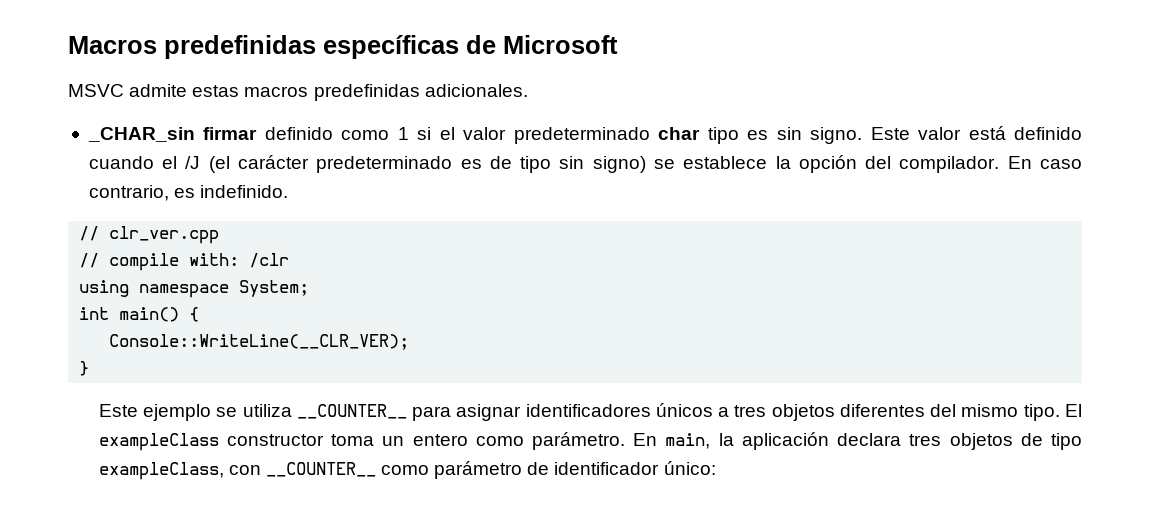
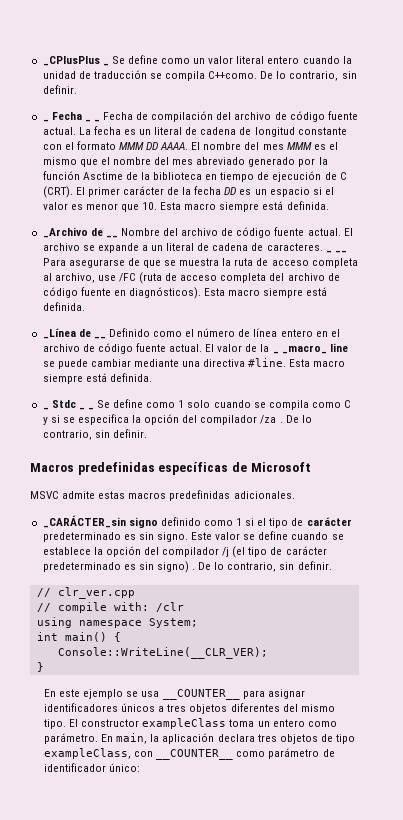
(68, 45) none -> [42,55,352,66] [42,70,357,81] [42,85,77,94] [42,111,358,122] [42,126,347,137] [42,141,338,150] [42,157,328,167] [42,171,347,182] [42,186,334,198] [42,201,329,212] [42,227,353,238] [42,243,347,253] [42,258,358,268] [42,272,340,284] [42,287,328,299] [42,302,85,311] [42,328,340,339] [42,343,348,354] [42,358,346,369] [42,373,152,384] [42,399,352,410] [42,414,312,425] [42,429,147,440] _CPlusPlus _ Se define como un valor literal entero cuando la unidad de traducción se compila C++como. De lo contrario, sin definir. // _ Fecha _ _ Fecha de compilación del archivo de código fuente actual. La fecha es un literal de cadena de longitud constante con el formato MMM DD AAAA. El nombre del mes MMM es el mismo que el nombre del mes abreviado generado por la función Asctime de la biblioteca en tiempo de ejecución de C (CRT). El primer carácter de la fecha DD es un espacio si el valor es menor que 10. Esta macro siempre está definida. // _Archivo de __ Nombre del archivo de código fuente actual. El archivo se expande a un literal de cadena de caracteres. _ __ Para asegurarse de que se muestra la ruta de acceso completa al archivo, use /FC (ruta de acceso completa del archivo de código fuente en diagnósticos). Esta macro siempre está definida. // _Línea de __ Definido como el número de línea entero en el archivo de código fuente actual. El valor de la _ _macro_ line se puede cambiar mediante una directiva #line. Esta macro siempre está definida. // _ Stdc _ _ Se define como 1 solo cuando se compila como C y si se especifica la opción del compilador /za . De lo contrario, sin definir. //
[87,127,258,142] _CHAR_sin firmar -> [42,515,158,528] _CARÁCTER_sin signo
[463,127,739,144] valor predeterminado char tipo -> [269,517,352,528] [42,532,121,542] tipo de carácter predeterminado
[968,126,1083,140] [88,155,646,173] está definido cuando el /J (el carácter predeterminado es de tipo sin signo) -> [243,531,329,540] se define cuando
[899,156,1082,173] [88,185,289,201] compilador. En caso contrario, es indefinido. -> [162,546,327,558] [42,561,332,573] compilador /j (el tipo de carácter predeterminado es sin signo) . De lo contrario, sin definir.
[98,404,138,417] Este -> [44,689,81,697] En este
[242,404,292,417] utiliza -> [141,691,160,697] usa
[98,433,324,451] exampleClass constructor -> [81,718,227,729] constructor exampleClass

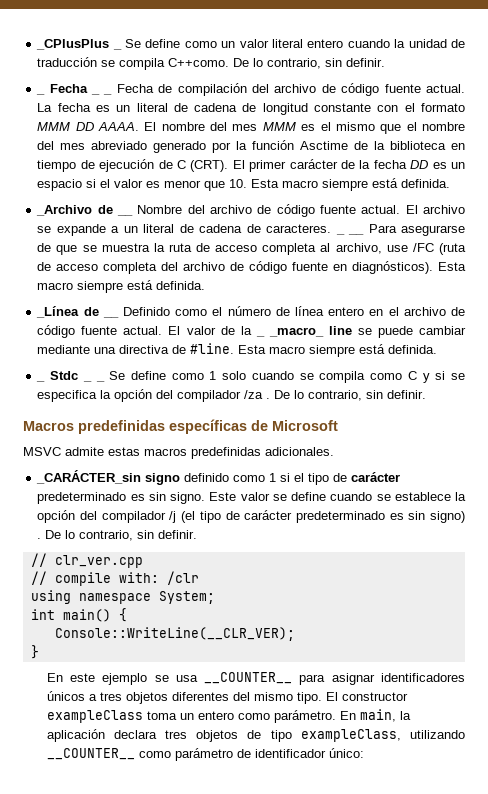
(246, 363) none -> [172,345,187,354] de
[134,751,154,757] con -> [410,730,465,739] utilizando

